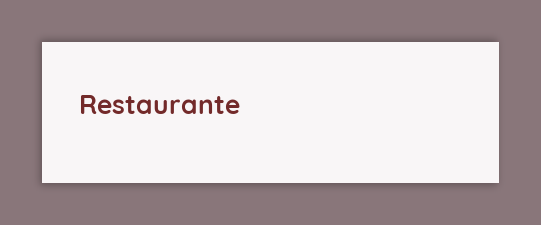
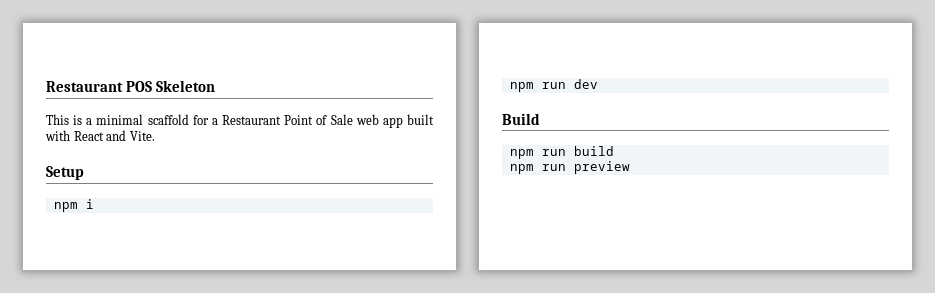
[79,95,240,114] Restaurante -> [46,80,216,92] [46,114,434,128] [45,130,155,141] [46,166,84,180] [53,199,94,212] [509,79,598,92] [502,113,540,125] [509,146,614,159] [509,161,630,174] Restaurant POS Skeleton // This is a minimal scaffold for a Restaurant Point of Sale web app built with React and Vite. // Setup // npm i // npm run dev // Build // npm run build // npm run preview

